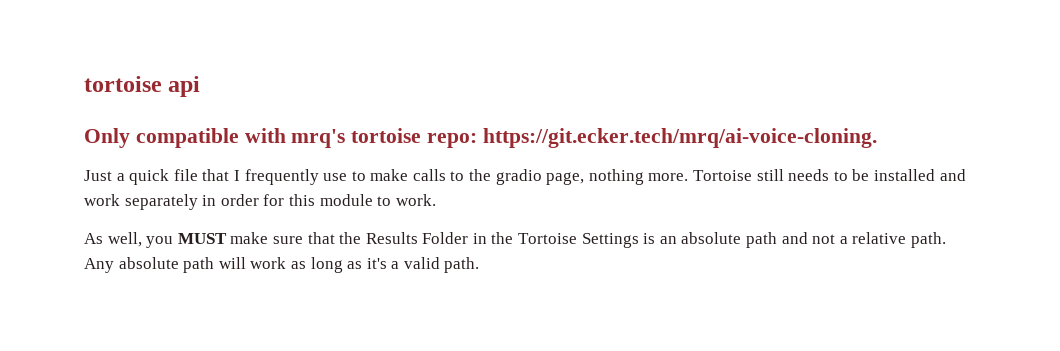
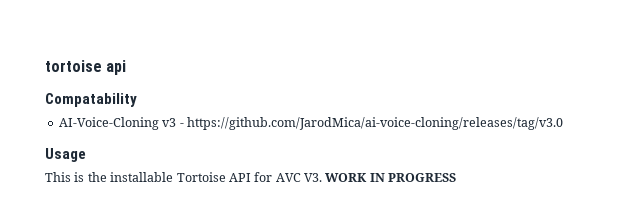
[84,128,877,148] [84,169,966,185] [84,194,436,210] [84,232,946,248] [84,257,480,273] Only compatible with mrq's tortoise repo: https://git.ecker.tech/mrq/ai-voice-cloning. // Just a quick file that I frequently use to make calls to the gradio page, nothing more. Tortoise still needs to be installed and work separately in order for this module to work. // As well, you MUST make sure that the Results Folder in the Tortoise Settings is an absolute path and not a relative path. Any absolute path will work as long as it's a valid path. -> [45,93,137,107] [58,117,563,130] [45,148,86,162] [45,172,457,182] Compatability // AI-Voice-Cloning v3 - https://github.com/JarodMica/ai-voice-cloning/releases/tag/v3.0 // Usage // This is the installable Tortoise API for AVC V3. WORK IN PROGRESS

